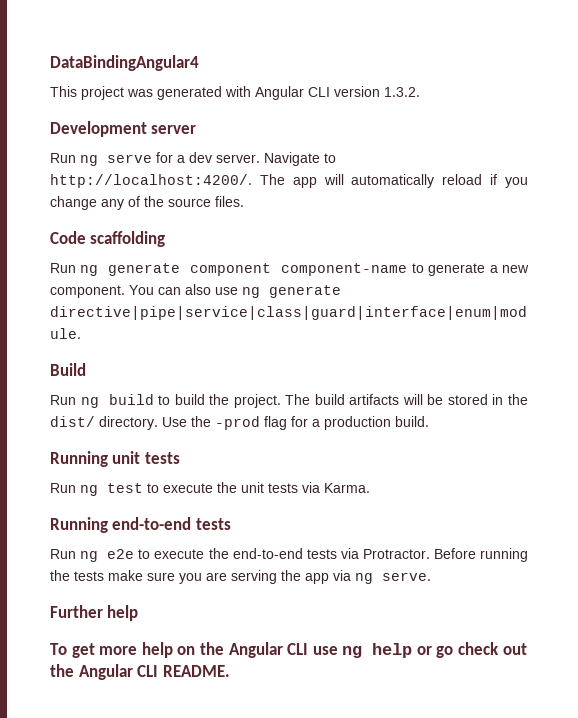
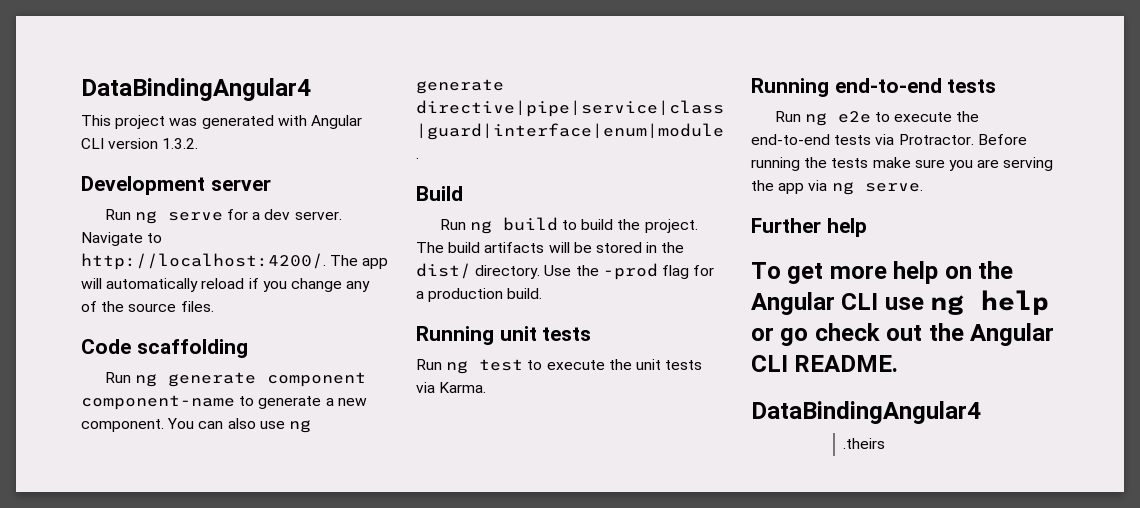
(230, 671) none -> [751,401,981,424] [843,438,886,449] // DataBindingAngular4 // .theirs

